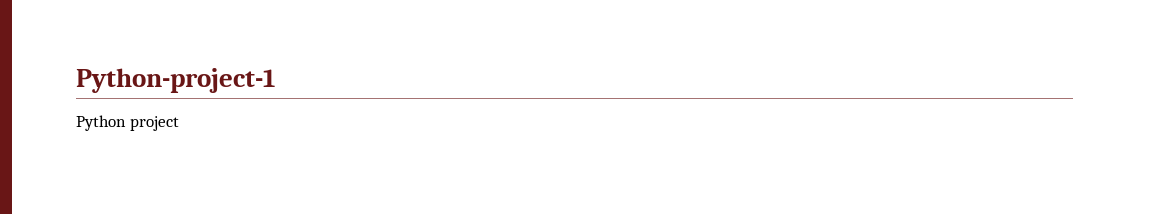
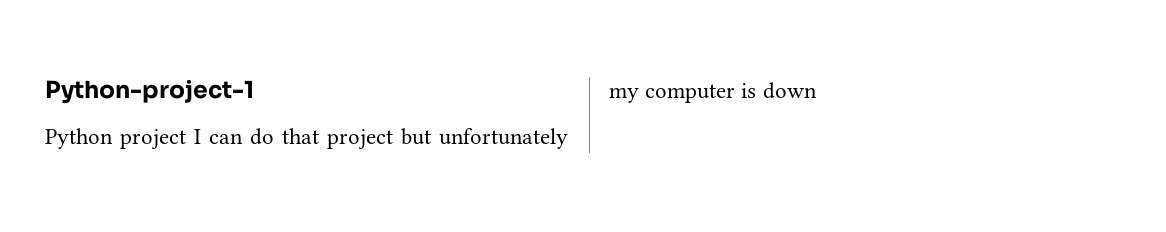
(179, 123) none -> [194,128,568,150] [609,82,817,103] I can do that project but unfortunately my computer is down

